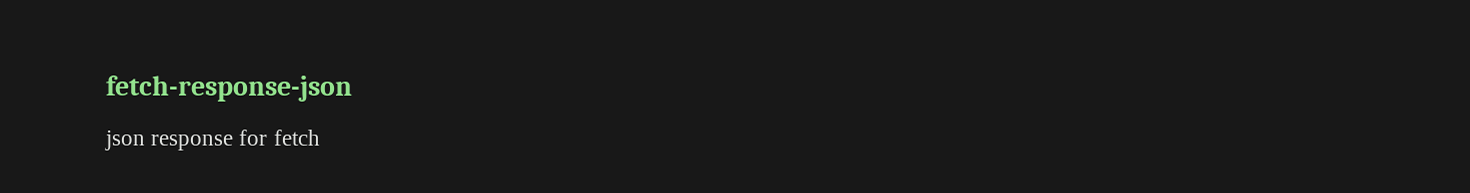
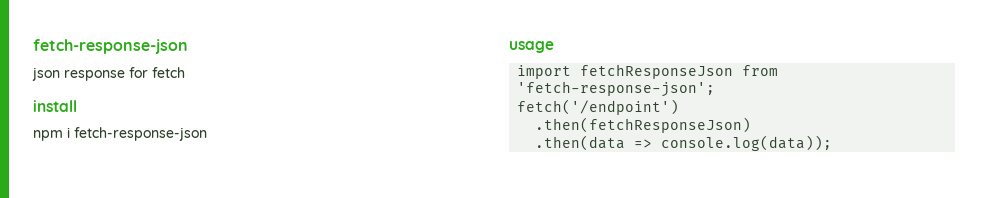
(320, 137) none -> [33,100,77,112] [33,127,207,141] [509,41,554,53] [517,64,779,79] [517,81,716,97] [517,99,680,115] [535,117,752,133] [535,135,833,151] // install // npm i fetch-response-json // usage // import fetchResponseJson from 'fetch-response-json'; // fetch('/endpoint') // .then(fetchResponseJson) // .then(data => console.log(data));

